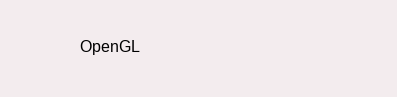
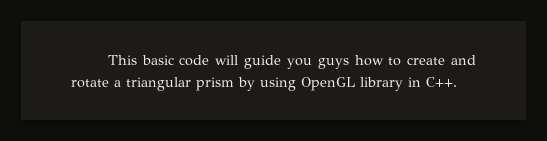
[80,40,140,55] OpenGL -> [107,55,476,69] [71,77,457,91] This basic code will guide you guys how to create and rotate a triangular prism by using OpenGL library in C++.

